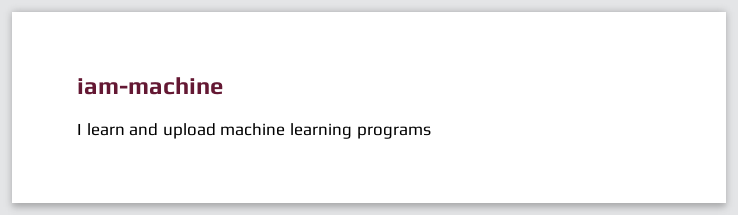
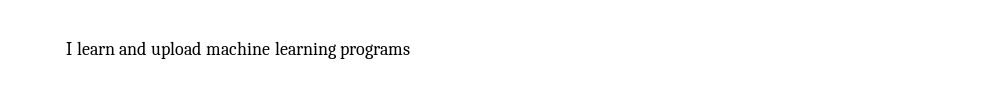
[77,77,223,95] iam-machine // -> (66, 48) none

